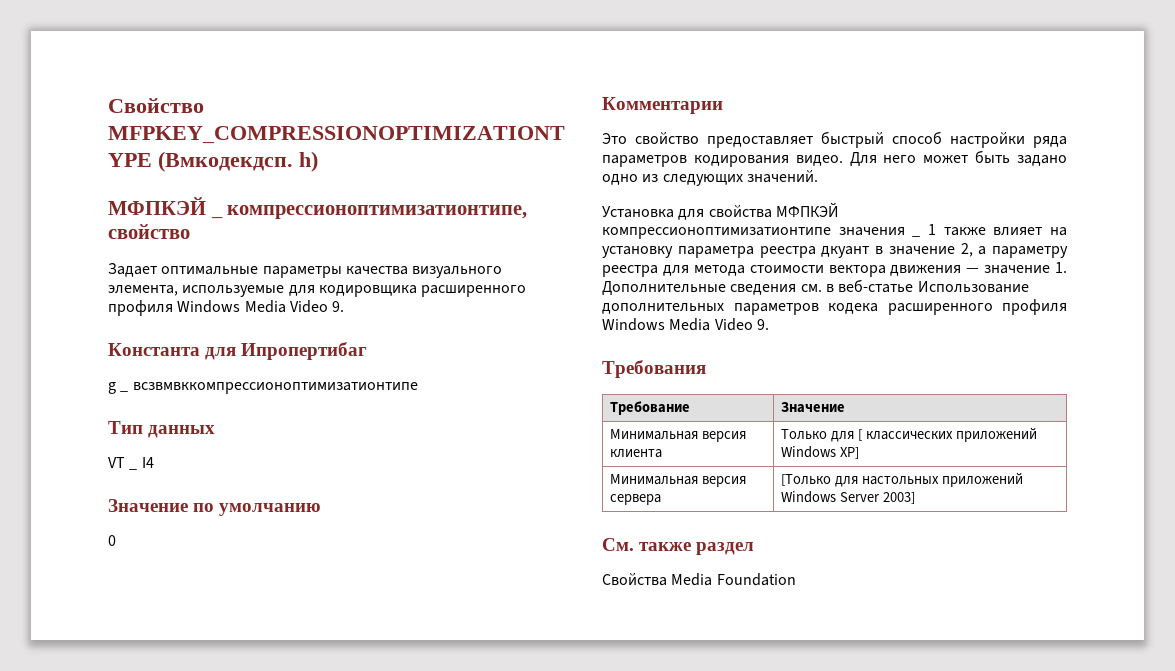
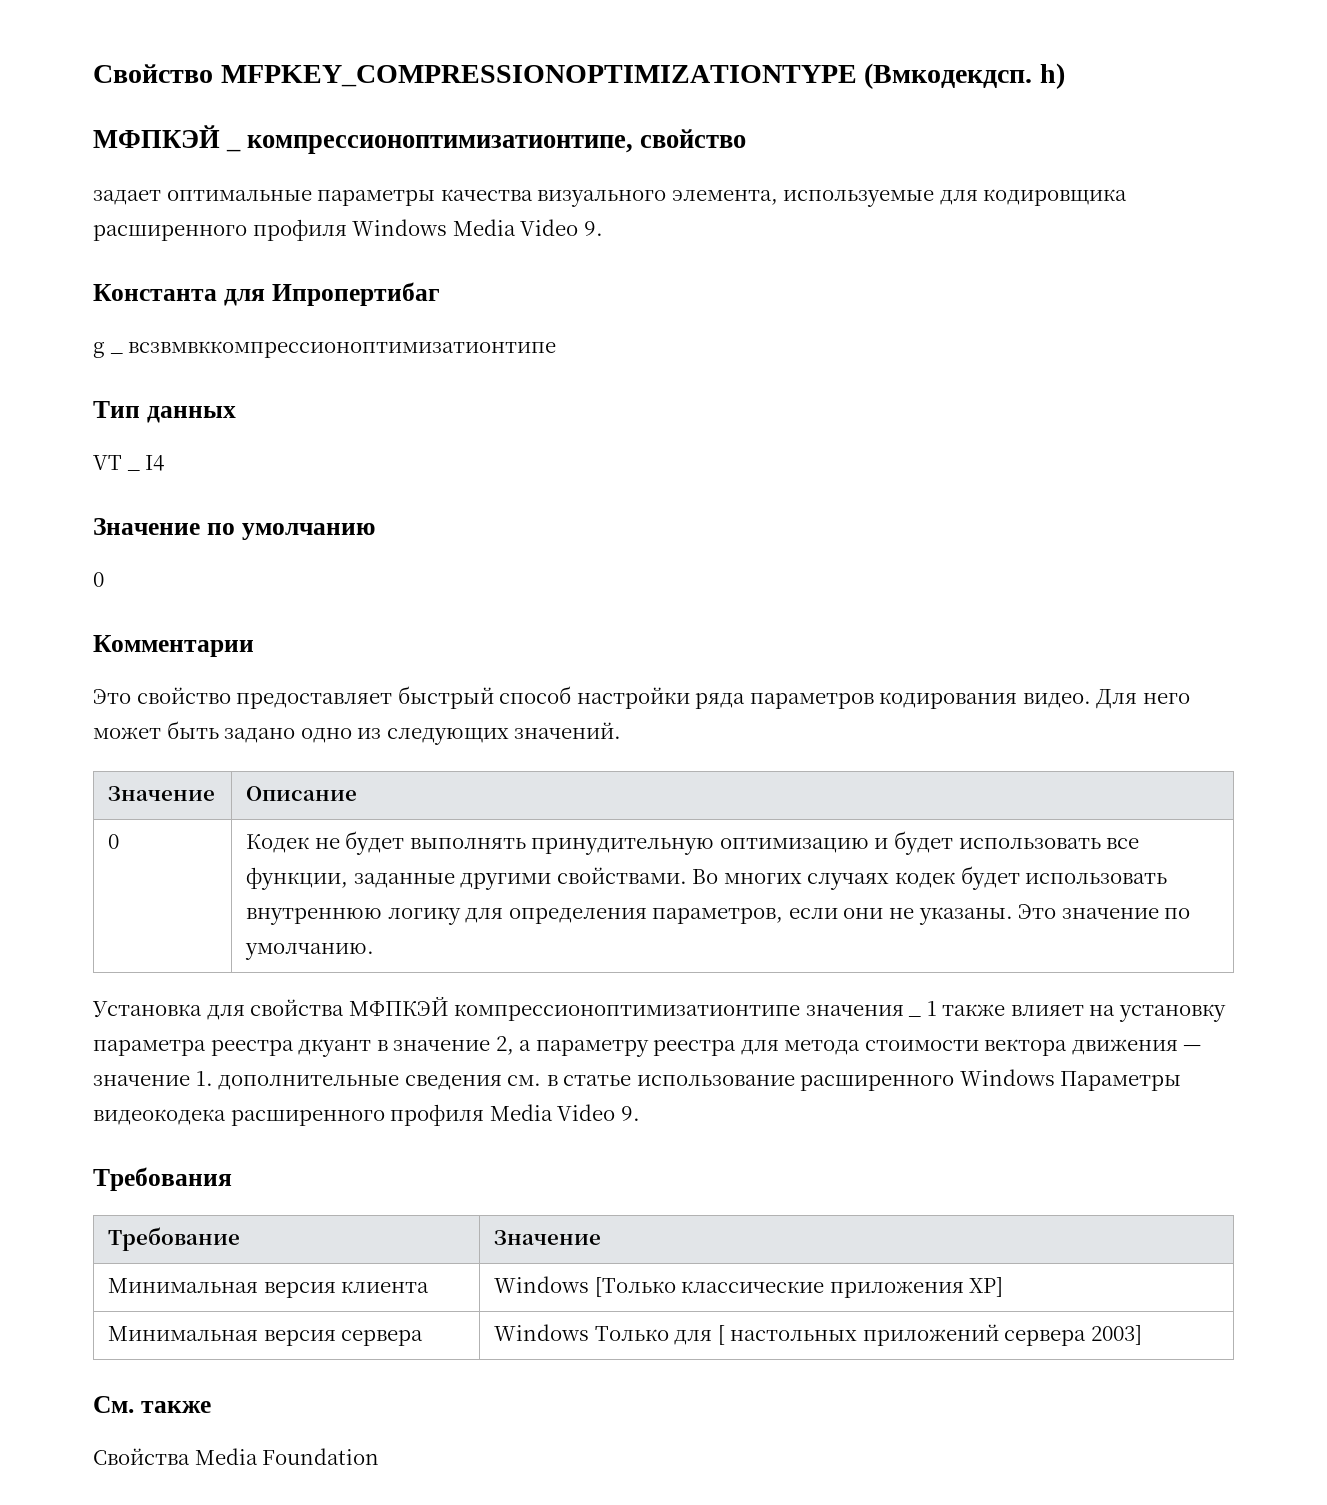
[108,263,157,277] Задает -> [93,190,161,205] задает
(818, 176) none -> [108,786,216,801] [246,786,358,801] [108,834,120,849] [246,831,1140,855] [246,866,1168,890] [246,904,1191,925] [245,943,375,960] // Значение | Описание // 0 | Кодек не будет выполнять принудительную оптимизацию и будет использовать все функции, заданные другими свойствами. Во многих случаях кодек будет использовать внутреннюю логику для определения параметров, если они не указаны. Это значение по умолчанию.
[602,281,726,296] Дополнительные -> [218,1075,400,1090] дополнительные
[838,279,1029,293] [602,299,1067,315] [602,318,665,331] веб-статье Использование дополнительных параметров кодека расширенного профиля Windows -> [563,1069,1182,1091] [93,1104,485,1126] статье использование расширенного Windows Параметры видеокодека расширенного профиля
[781,427,1038,442] [781,446,860,459] [610,474,747,487] [610,494,662,505] [781,472,1024,487] [781,491,881,503] Только для [ классических приложений Windows XP] // Минимальная версия сервера | [Только для настольных приложений Windows Server -> [494,1276,1004,1298] [108,1326,424,1346] [494,1324,1087,1346] Windows [Только классические приложения XP] // Минимальная версия сервера | Windows Только для [ настольных приложений сервера
[696,542,755,555] раздел -> (211, 1407) none

